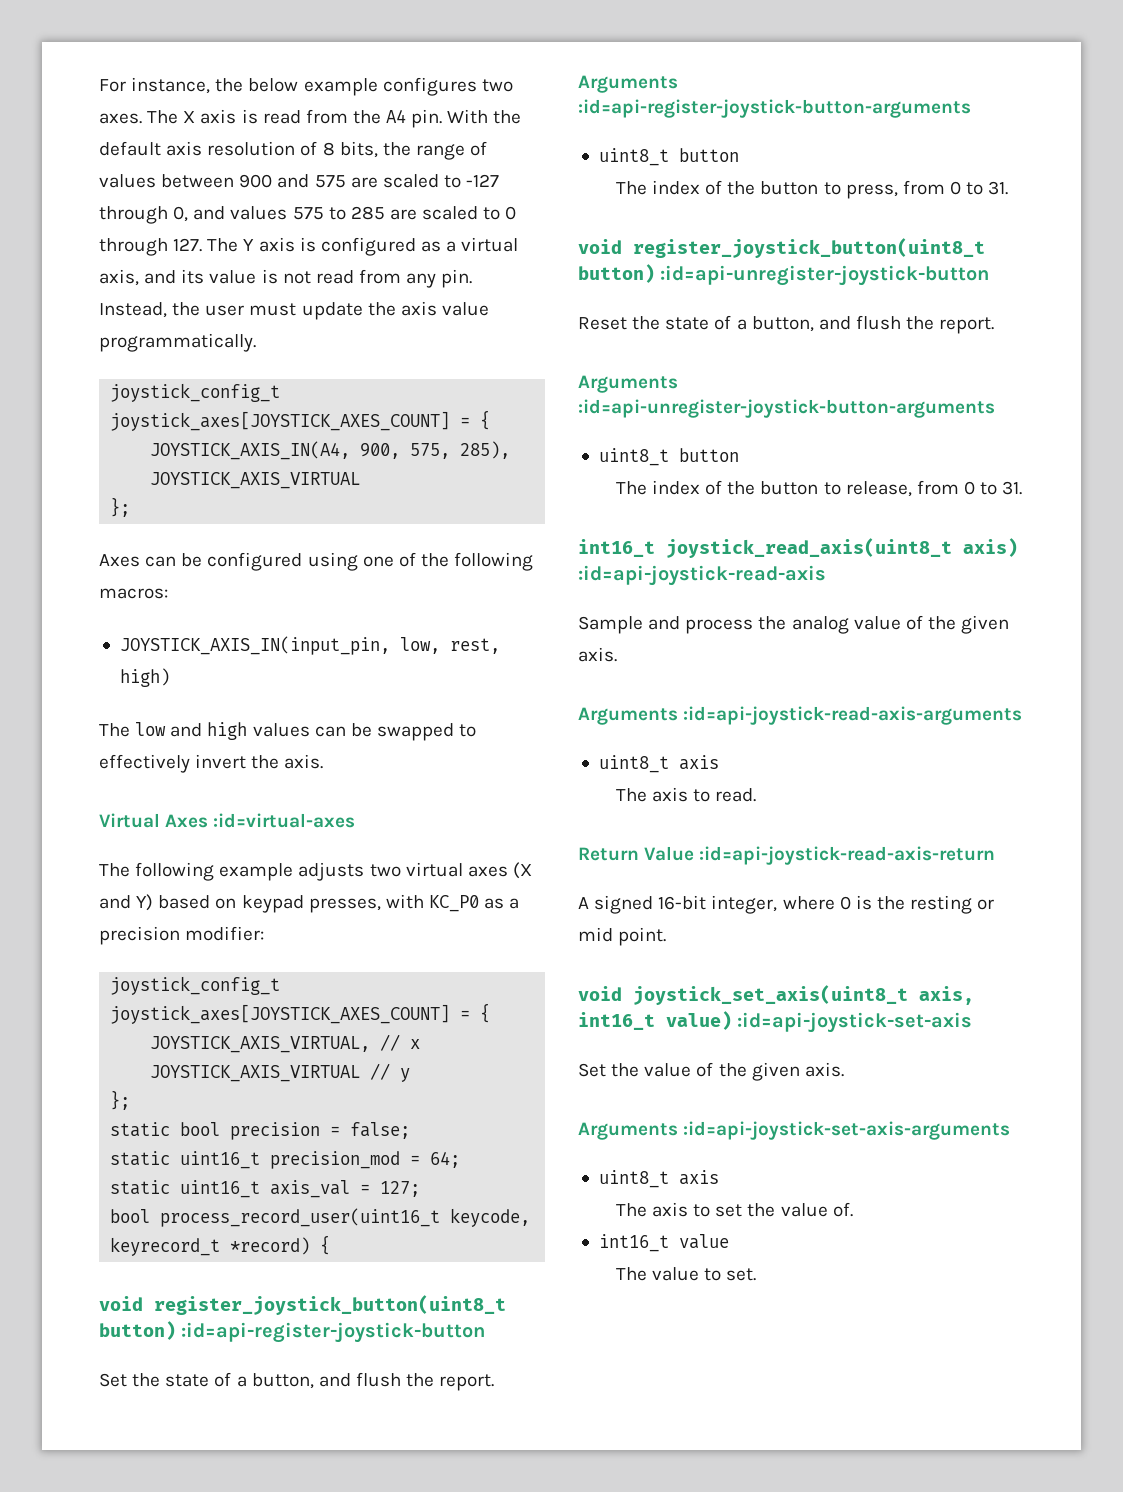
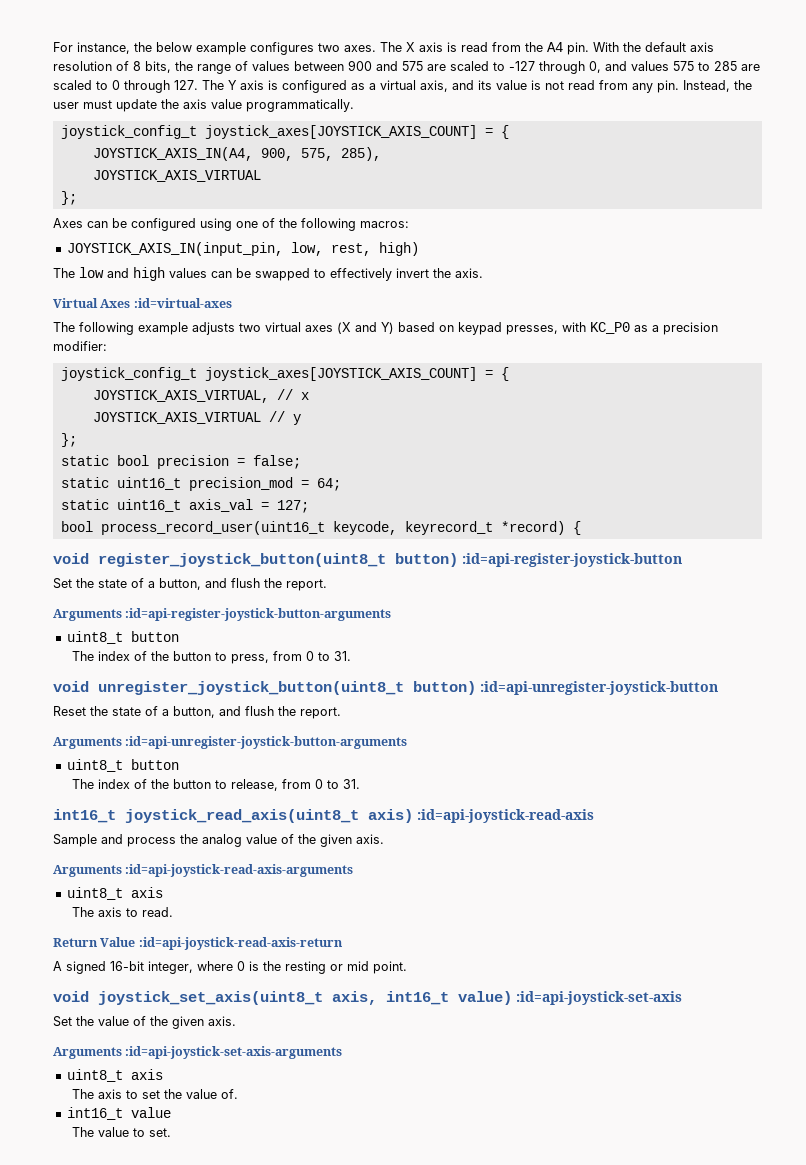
[110,411,451,431] joystick_axes[JOYSTICK_AXES_COUNT] -> [204,125,477,139] joystick_axes[JOYSTICK_AXIS_COUNT]
[110,1004,451,1024] joystick_axes[JOYSTICK_AXES_COUNT] -> [204,367,477,381] joystick_axes[JOYSTICK_AXIS_COUNT]
[633,238,985,258] register_joystick_button(uint8_t -> [98,681,404,695] unregister_joystick_button(uint8_t

